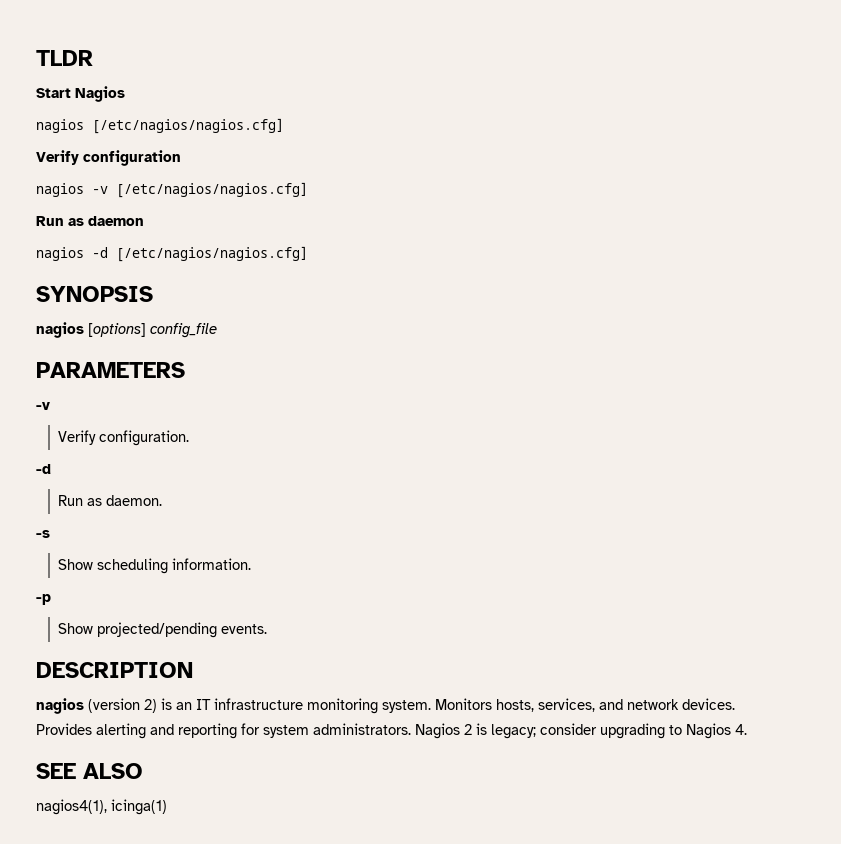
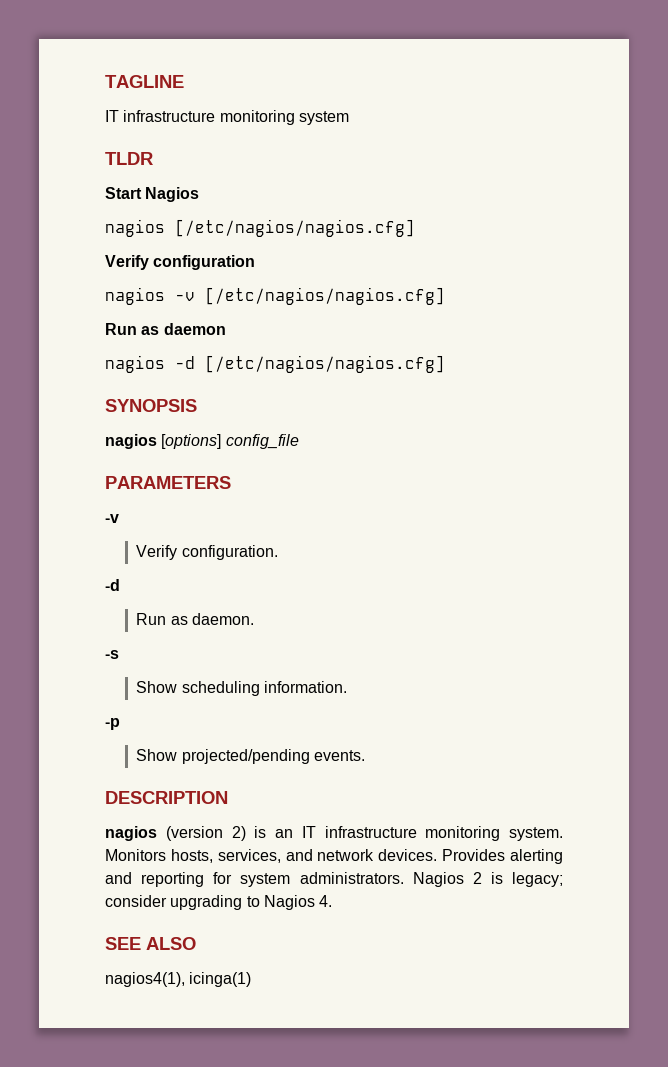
(36, 58) none -> [105,75,184,88] [105,110,349,125] TAGLINE // IT infrastructure monitoring system //

